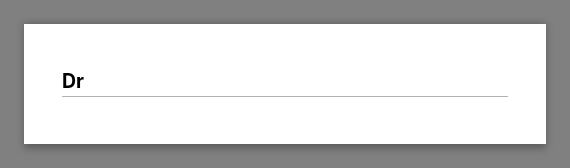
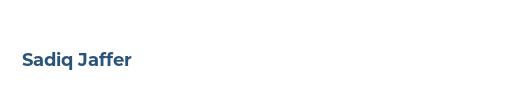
[62,73,84,88] Dr -> [22,51,132,70] Sadiq Jaffer

